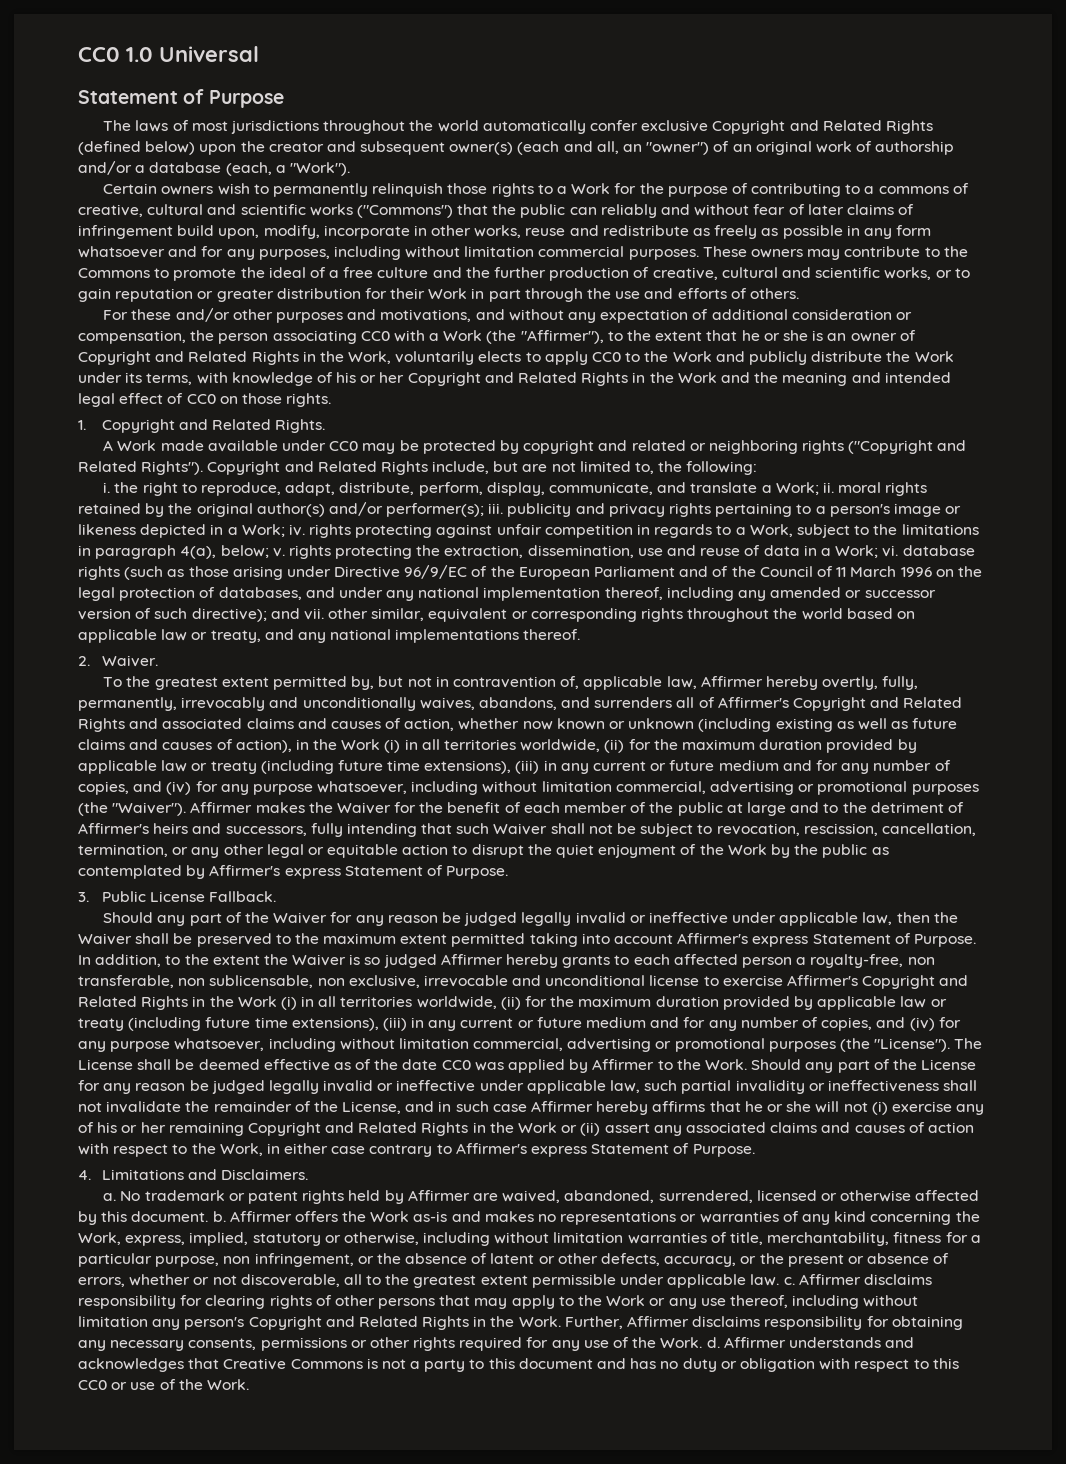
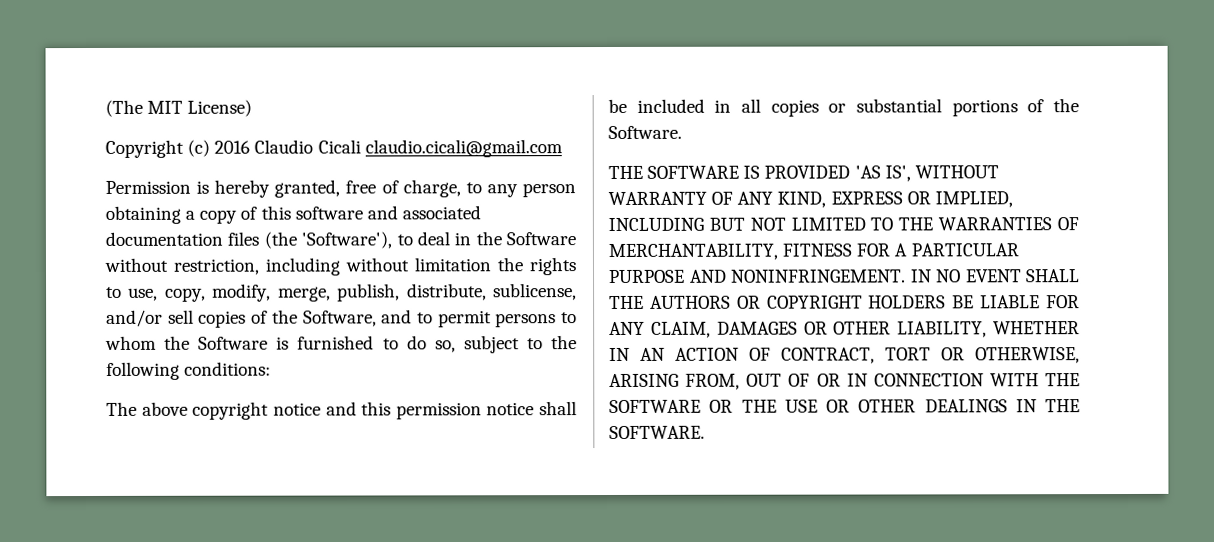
[78,46,259,62] [78,89,284,108] [103,120,933,134] [78,141,955,155] [78,161,350,176] [103,183,969,197] [78,204,915,218] [78,225,932,239] [78,246,968,260] [78,267,970,281] [78,288,799,302] [103,308,912,323] [78,330,916,344] [78,351,954,365] [78,372,951,386] [78,393,332,407] [78,419,326,433] [103,440,967,454] [78,461,758,475] [103,482,928,496] [78,502,962,517] [78,524,979,538] [78,545,975,559] [78,565,982,580] [78,587,936,601] [78,608,915,622] [78,629,581,643] [78,655,158,667] [103,676,919,690] [78,697,963,711] [78,718,958,732] [78,739,917,753] [78,760,951,774] [78,781,979,795] [78,802,964,816] [78,823,976,837] [78,844,889,858] [78,865,509,879] [78,891,276,902] [103,912,958,926] [78,933,976,947] [78,954,935,968] [78,975,969,989] [78,996,947,1010] [78,1017,961,1031] [78,1038,983,1052] [78,1059,977,1073] [78,1080,978,1094] [78,1101,985,1115] [78,1122,974,1136] [78,1143,755,1157] [78,1169,308,1180] [103,1190,980,1204] [78,1211,980,1225] [78,1232,981,1246] [78,1253,950,1267] [78,1274,932,1288] [78,1295,919,1309] [78,1316,963,1330] [78,1337,915,1351] [78,1358,959,1372] [78,1379,249,1390] CC0 1.0 Universal // Statement of Purpose // The laws of most jurisdictions throughout the world automatically confer exclusive Copyright and Related Rights (defined below) upon the creator and subsequent owner(s) (each and all, an "owner") of an original work of authorship and/or a database (each, a "Work"). // Certain owners wish to permanently relinquish those rights to a Work for the purpose of contributing to a commons of creative, cultural and scientific works ("Commons") that the public can reliably and without fear of later claims of infringement build upon, modify, incorporate in other works, reuse and redistribute as freely as possible in any form whatsoever and for any purposes, including without limitation commercial purposes. These owners may contribute to the Commons to promote the ideal of a free culture and the further production of creative, cultural and scientific works, or to gain reputation or greater distribution for their Work in part through the use and efforts of others. // For these and/or other purposes and motivations, and without any expectation of additional consideration or compensation, the person associating CC0 with a Work (the "Affirmer"), to the extent that he or she is an owner of Copyright and Related Rights in the Work, voluntarily elects to apply CC0 to the Work and publicly distribute the Work under its terms, with knowledge of his or her Copyright and Related Rights in the Work and the meaning and intended legal effect of CC0 on those rights. // 1. Copyright and Related Rights. // A Work made available under CC0 may be protected by copyright and related or neighboring rights ("Copyright and Related Rights"). Copyright and Related Rights include, but are not limited to, the following: // i. the right to reproduce, adapt, distribute, perform, display, communicate, and translate a Work; ii. moral rights retained by the original author(s) and/or performer(s); iii. publicity and privacy rights pertaining to a person's image or likeness depicted in a Work; iv. rights protecting against unfair competition in regards to a Work, subject to the limitations in paragraph 4(a), below; v. rights protecting the extraction, dissemination, use and reuse of data in a Work; vi. database rights (such as those arising under Directive 96/9/EC of the European Parliament and of the Council of 11 March 1996 on the legal protection of databases, and under any national implementation thereof, including any amended or successor version of such directive); and vii. other similar, equivalent or corresponding rights throughout the world based on applicable law or treaty, and any national implementations thereof. // 2. Waiver. // To the greatest extent permitted by, but not in contravention of, applicable law, Affirmer hereby overtly, fully, permanently, irrevocably and unconditionally waives, abandons, and surrenders all of Affirmer's Copyright and Related Rights and associated claims and causes of action, whether now known or unknown (including existing as well as future claims and causes of action), in the Work (i) in all territories worldwide, (ii) for the maximum duration provided by applicable law or treaty (including future time extensions), (iii) in any current or future medium and for any number of copies, and (iv) for any purpose whatsoever, including without limitation commercial, advertising or promotional purposes (the "Waiver"). Affirmer makes the Waiver for the benefit of each member of the public at large and to the detriment of Affirmer's heirs and successors, fully intending that such Waiver shall not be subject to revocation, rescission, cancellation, termination, or any other legal or equitable action to disrupt the quiet enjoyment of the Work by the public as contemplated by Affirmer's express Statement of Purpose. // 3. Public License Fallback. // Should any part of the Waiver for any reason be judged legally invalid or ineffective under applicable law, then the Waiver shall be preserved to the maximum extent permitted taking into account Affirmer's express Statement of Purpose. In addition, to the extent the Waiver is so judged Affirmer hereby grants to each affected person a royalty-free, non transferable, non sublicensable, non exclusive, irrevocable and unconditional license to exercise Affirmer's Copyright and Related Rights in the Work (i) in all territories worldwide, (ii) for the maximum duration provided by applicable law or treaty (including future time extensions), (iii) in any current or future medium and for any number of copies, and (iv) for any purpose whatsoever, including without limitation commercial, advertising or promotional purposes (the "License"). The License shall be deemed effective as of the date CC0 was applied by Affirmer to the Work. Should any part of the License for any reason be judged legally invalid or ineffective under applicable law, such partial invalidity or ineffectiveness shall not invalidate the remainder of the License, and in such case Affirmer hereby affirms that he or she will not (i) exercise any of his or her remaining Copyright and Related Rights in the Work or (ii) assert any associated claims and causes of action with respect to the Work, in either case contrary to Affirmer's express Statement of Purpose. // 4. Limitations and Disclaimers. // a. No trademark or patent rights held by Affirmer are waived, abandoned, surrendered, licensed or otherwise affected by this document. b. Affirmer offers the Work as-is and makes no representations or warranties of any kind concerning the Work, express, implied, statutory or otherwise, including without limitation warranties of title, merchantability, fitness for a particular purpose, non infringement, or the absence of latent or other defects, accuracy, or the present or absence of errors, whether or not discoverable, all to the greatest extent permissible under applicable law. c. Affirmer disclaims responsibility for clearing rights of other persons that may apply to the Work or any use thereof, including without limitation any person's Copyright and Related Rights in the Work. Further, Affirmer disclaims responsibility for obtaining any necessary consents, permissions or other rights required for any use of the Work. d. Affirmer understands and acknowledges that Creative Commons is not a party to this document and has no duty or obligation with respect to this CC0 or use of the Work. -> [105,99,253,117] [105,139,563,158] [105,179,576,198] [105,205,481,224] [105,231,576,249] [104,257,577,276] [106,283,577,302] [106,309,577,328] [105,335,578,354] [106,361,272,380] [106,401,577,420] [608,98,1079,117] [608,125,682,139] [608,165,999,182] [608,191,1013,208] [608,217,1079,231] [608,243,1019,260] [608,269,1080,283] [609,295,1080,309] [609,321,1080,338] [609,347,1080,364] [609,373,1080,390] [609,399,1080,413] [609,425,705,439] (The MIT License) // Copyright (c) 2016 Claudio Cicali claudio.cicali@gmail.com // Permission is hereby granted, free of charge, to any person obtaining a copy of this software and associated documentation files (the 'Software'), to deal in the Software without restriction, including without limitation the rights to use, copy, modify, merge, publish, distribute, sublicense, and/or sell copies of the Software, and to permit persons to whom the Software is furnished to do so, subject to the following conditions: // The above copyright notice and this permission notice shall be included in all copies or substantial portions of the Software. // THE SOFTWARE IS PROVIDED 'AS IS', WITHOUT WARRANTY OF ANY KIND, EXPRESS OR IMPLIED, INCLUDING BUT NOT LIMITED TO THE WARRANTIES OF MERCHANTABILITY, FITNESS FOR A PARTICULAR PURPOSE AND NONINFRINGEMENT. IN NO EVENT SHALL THE AUTHORS OR COPYRIGHT HOLDERS BE LIABLE FOR ANY CLAIM, DAMAGES OR OTHER LIABILITY, WHETHER IN AN ACTION OF CONTRACT, TORT OR OTHERWISE, ARISING FROM, OUT OF OR IN CONNECTION WITH THE SOFTWARE OR THE USE OR OTHER DEALINGS IN THE SOFTWARE.

